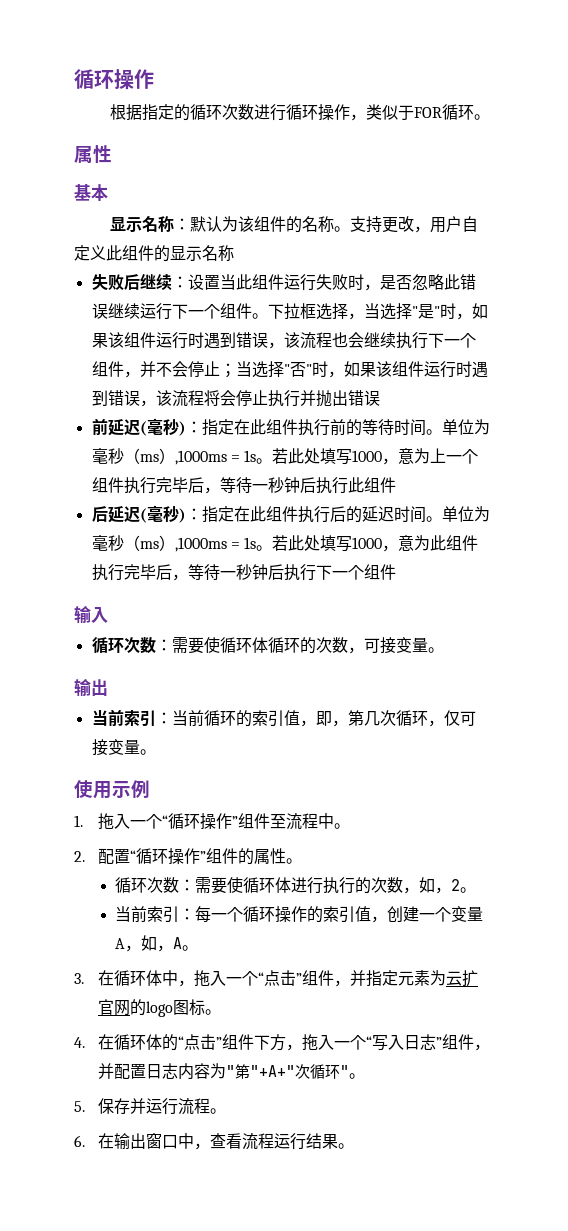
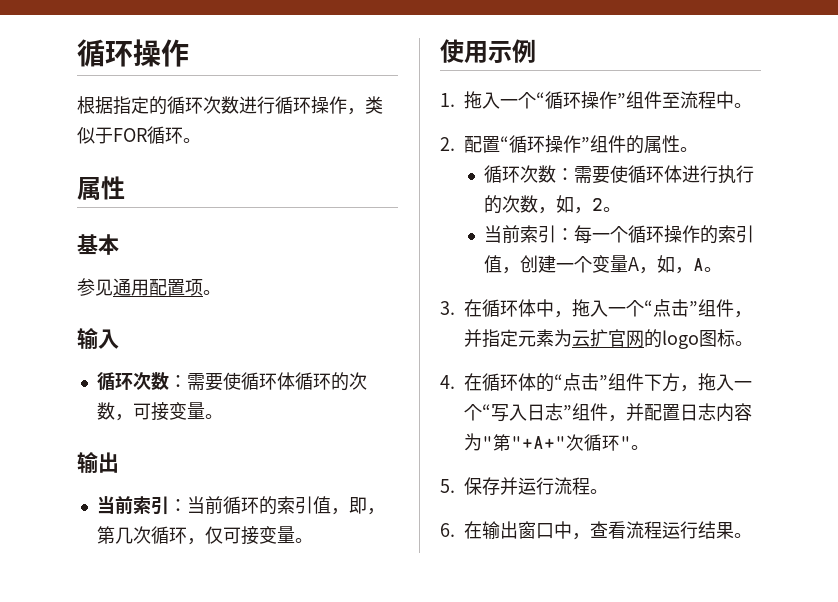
[110,216,479,233] [74,245,234,262] [91,273,476,291] [91,303,488,320] [91,332,476,349] [91,361,488,378] [91,390,380,407] [91,418,490,436] [91,448,479,465] [91,477,396,494] [91,505,490,523] [91,535,479,552] [91,564,396,581] 显示名称：默认为该组件的名称。支持更改，用户自定义此组件的显示名称 // 失败后继续：设置当此组件运行失败时，是否忽略此错误继续运行下一个组件。下拉框选择，当选择"是"时，如果该组件运行时遇到错误，该流程也会继续执行下一个组件，并不会停止；当选择"否"时，如果该组件运行时遇到错误，该流程将会停止执行并抛出错误 // 前延迟(毫秒)：指定在此组件执行前的等待时间。单位为毫秒（ms）,1000ms = 1s。若此处填写1000，意为上一个组件执行完毕后，等待一秒钟后执行此组件 // 后延迟(毫秒)：指定在此组件执行后的延迟时间。单位为毫秒（ms）,1000ms = 1s。若此处填写1000，意为此组件执行完毕后，等待一秒钟后执行下一个组件 -> [77,278,221,296] 参见通用配置项。

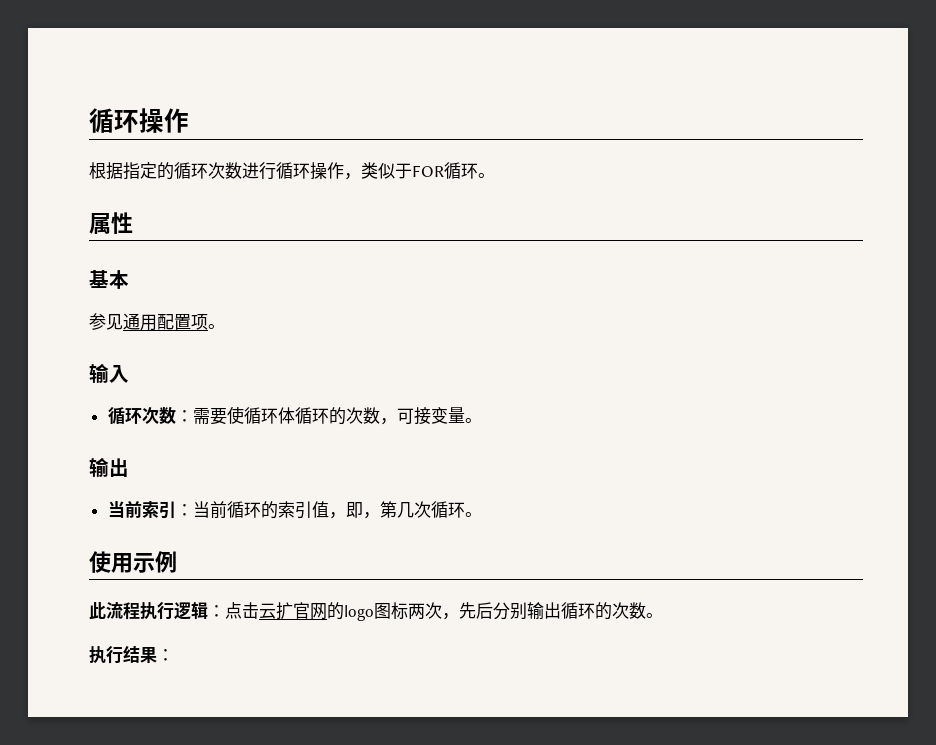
[186,526,295,545] ，仅可接变量 -> (465, 510) none
[440,91,753,109] [440,135,699,154] [483,165,754,184] [483,195,621,214] [483,225,754,244] [483,255,722,274] [440,299,753,318] [464,329,573,348] 1.拖入一个“循环操作”组件至流程中。 // 2.配置“循环操作”组件的属性。 // 循环次数：需要使循环体进行执行的次数，如，2。 // 当前索引：每一个循环操作的索引值，创建一个变量A，如，A。 // 3.在循环体中，拖入一个“点击”组件，并指定元素为 -> [89,602,259,620] 此流程执行逻辑：点击
[735,341,754,346] [440,373,753,392] [464,403,753,422] [464,433,650,451] [440,477,609,495] [440,521,753,540] 。 // 4.在循环体的“点击”组件下方，拖入一个“写入日志”组件，并配置日志内容为"第"+A+"次循环"。 // 5.保存并运行流程。 // 6.在输出窗口中，查看流程运行结果。 -> [408,602,663,620] [89,645,174,664] 两次，先后分别输出循环的次数。 // 执行结果：

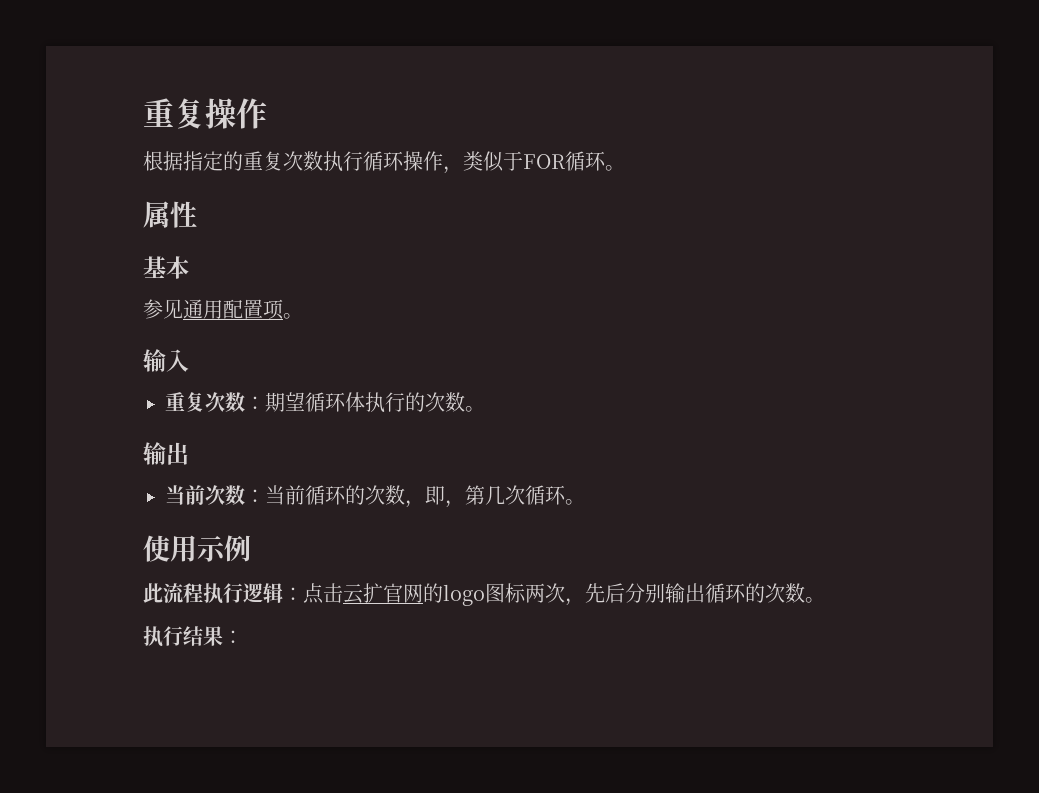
[89,108,139,133] 循环 -> [143,98,205,129] 重复
[174,162,259,179] 循环次数进 -> [243,151,343,172] 重复次数执
[107,406,465,425] 循环次数：需要使循环体循环的次数，可接变量 -> [165,392,465,413] 重复次数：期望循环体执行的次数
[141,501,176,519] 索引 -> [205,485,245,505] 次数
[277,501,329,519] 索引值 -> [365,485,405,505] 次数

